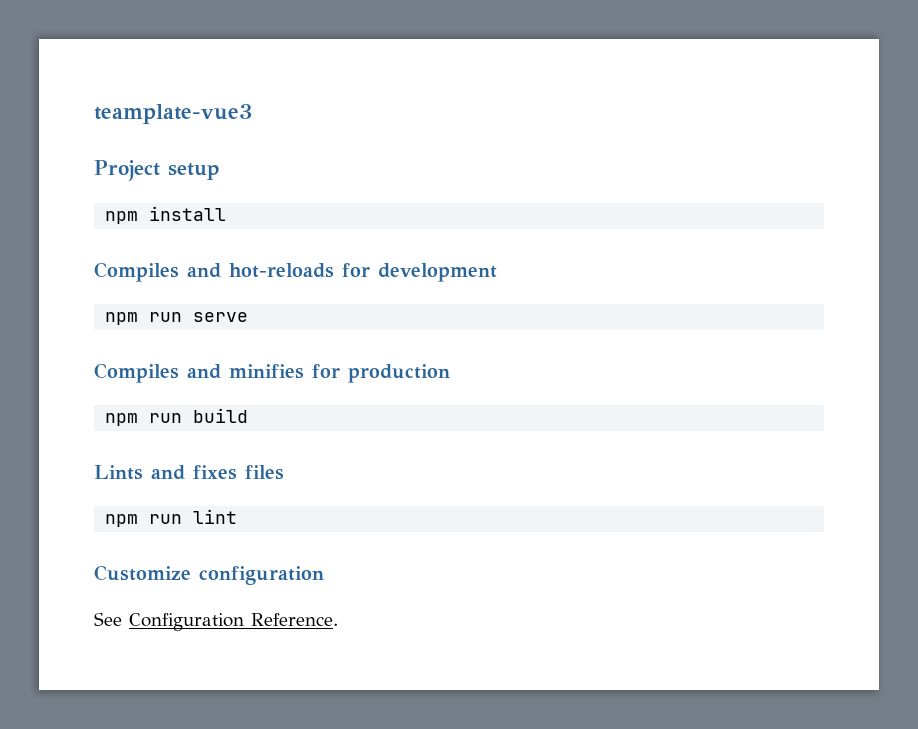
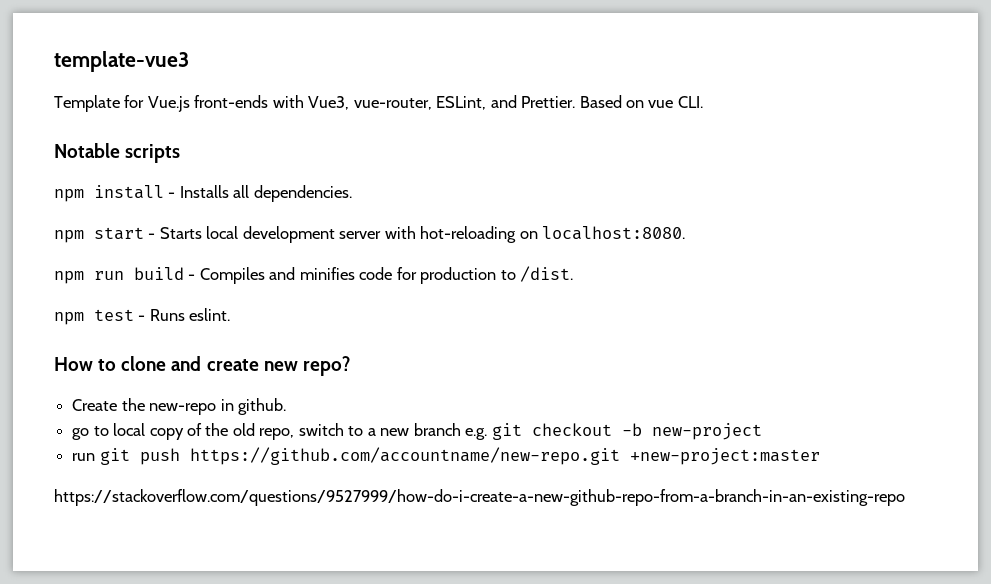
[94,104,252,124] [94,160,220,181] [105,206,227,224] [94,262,497,282] [105,312,249,325] [94,363,450,383] [105,408,249,426] [94,465,284,480] [105,509,238,527] [94,565,324,585] [94,612,338,631] teamplate-vue3 // Project setup // npm install // Compiles and hot-reloads for development // npm run serve // Compiles and minifies for production // npm run build // Lints and fixes files // npm run lint // Customize configuration // See Configuration Reference. -> [54,51,189,72] [54,95,703,112] [54,143,181,163] [54,185,352,202] [54,226,686,243] [54,266,574,284] [54,308,231,325] [54,356,350,376] [72,398,286,415] [72,423,762,440] [72,447,820,465] [54,489,905,506] template-vue3 // Template for Vue.js front-ends with Vue3, vue-router, ESLint, and Prettier. Based on vue CLI. // Notable scripts // npm install - Installs all dependencies. // npm start - Starts local development server with hot-reloading on localhost:8080. // npm run build - Compiles and minifies code for production to /dist. // npm test - Runs eslint. // How to clone and create new repo? // Create the new-repo in github. // go to local copy of the old repo, switch to a new branch e.g. git checkout -b new-project // run git push https://github.com/accountname/new-repo.git +new-project:master // https://stackoverflow.com/questions/9527999/how-do-i-create-a-new-github-repo-from-a-branch-in-an-existing-repo

